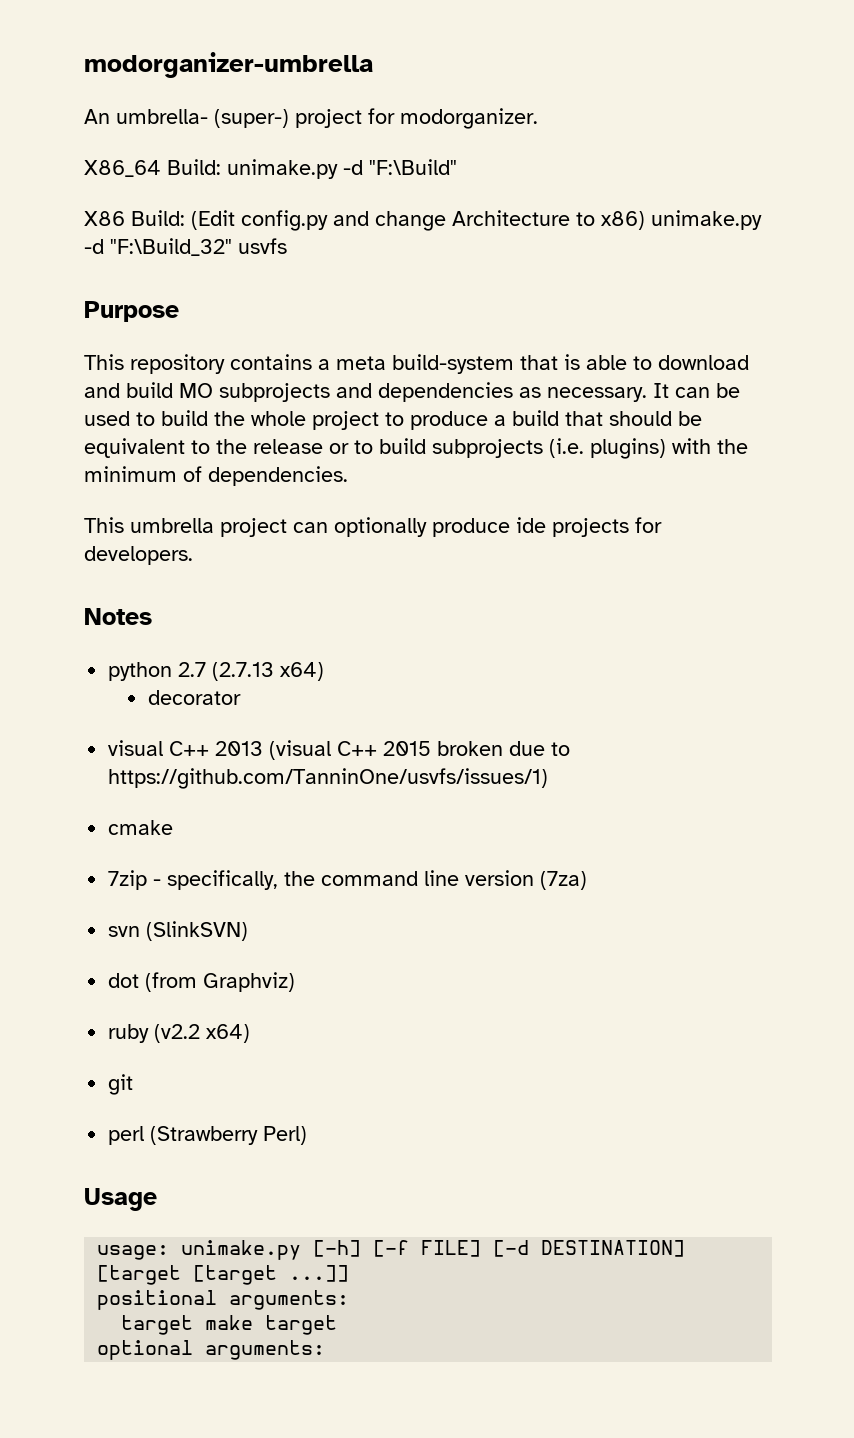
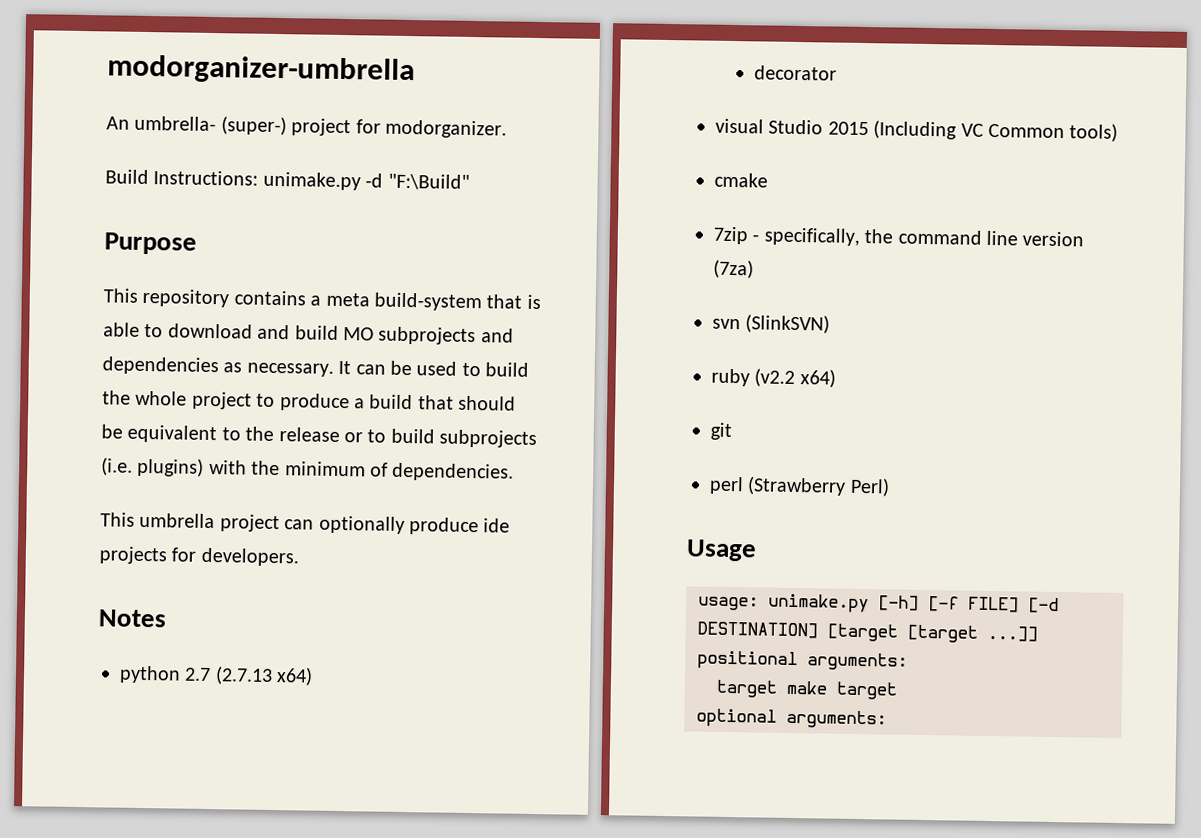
[84,159,221,177] X86_64 Build: -> [105,169,259,186] Build Instructions:
[84,210,762,231] [84,238,287,256] // X86 Build: (Edit config.py and change Architecture to x86) unimake.py -d "F:\Build_32" usvfs -> (470, 181) none
[169,740,571,760] [108,768,549,789] C++ 2013 (visual C++ 2015 broken due to https://github.com/TanninOne/usvfs/issues/1) -> [768,119,1119,142] Studio 2015 (Including VC Common tools)
[108,972,296,992] // dot (from Graphviz) -> (831, 324) none

